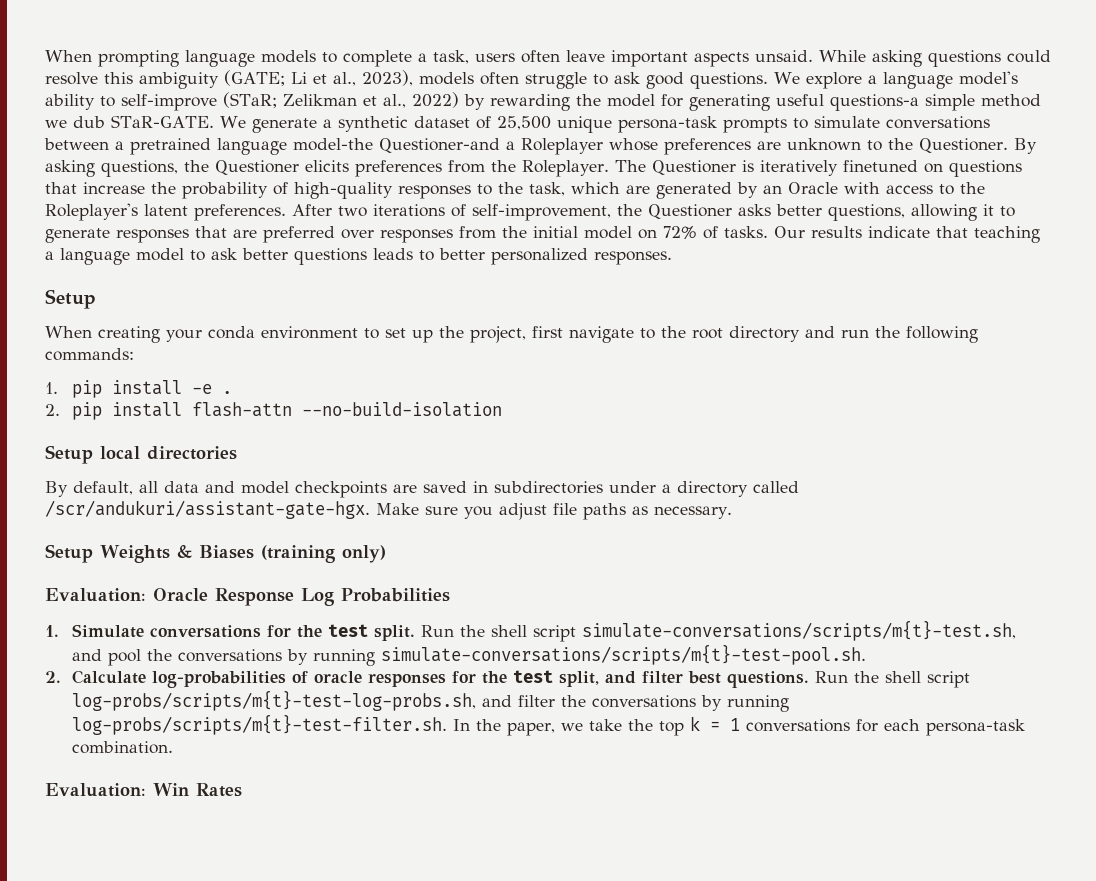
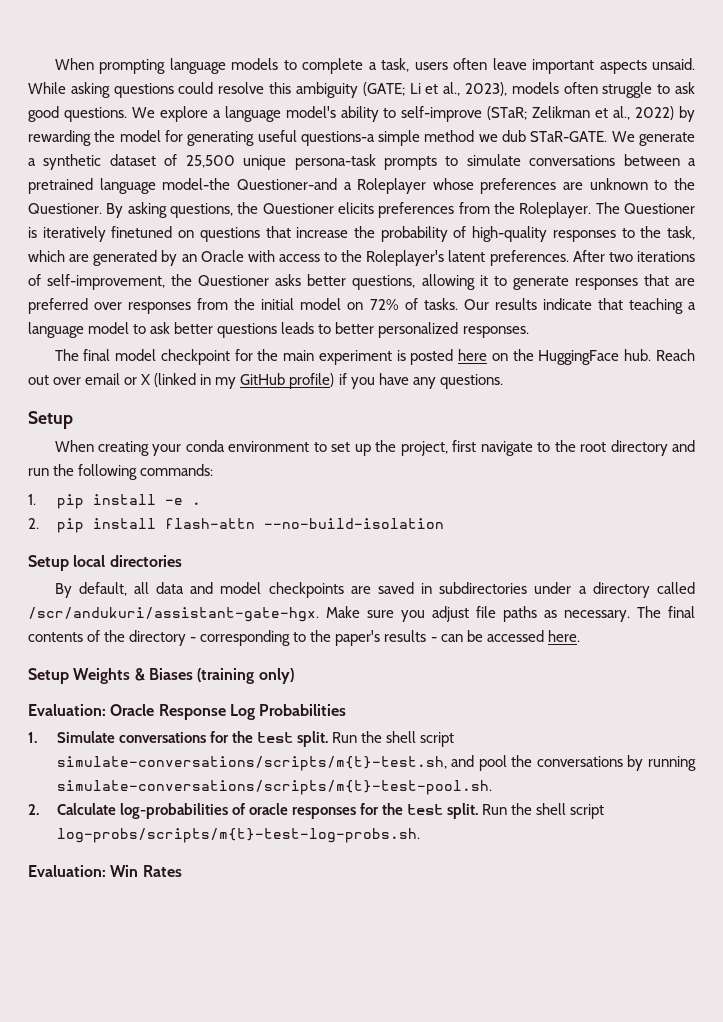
(672, 258) none -> [54,349,695,365] [28,373,503,389] // The final model checkpoint for the main experiment is posted here on the HuggingFace hub. Reach out over email or X (linked in my GitHub profile) if you have any questions.
(732, 512) none -> [637,606,695,618] [28,630,580,646] The final contents of the directory - corresponding to the paper's results - can be accessed here.
[559,671,971,688] [72,690,790,712] [72,714,1026,736] [72,741,174,754] split, and filter best questions. Run the shell script log-probs/scripts/m{t}-test-log-probs.sh, and filter the conversations by running log-probs/scripts/m{t}-test-filter.sh. In the paper, we take the top k = 1 conversations for each persona-task combination. -> [447,803,605,819] [56,828,420,843] split. Run the shell script log-probs/scripts/m{t}-test-log-probs.sh.

